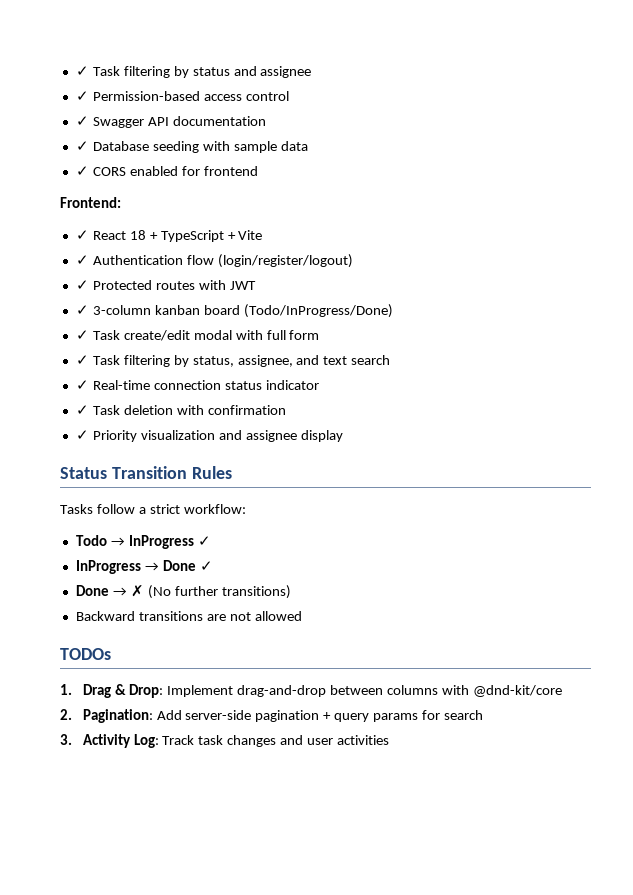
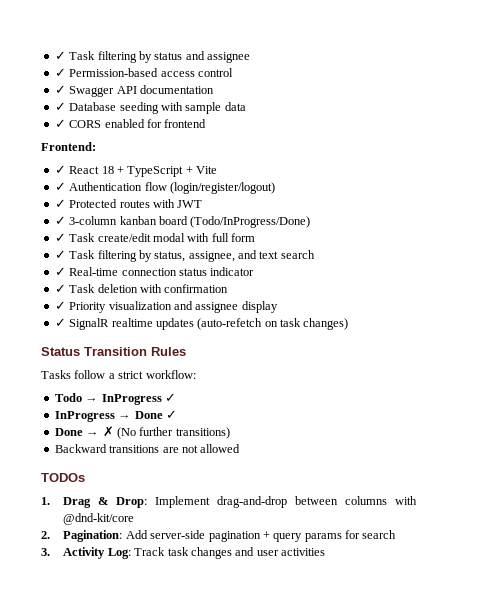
(343, 436) none -> [54,318,349,330] // ✓ SignalR realtime updates (auto-refetch on task changes)

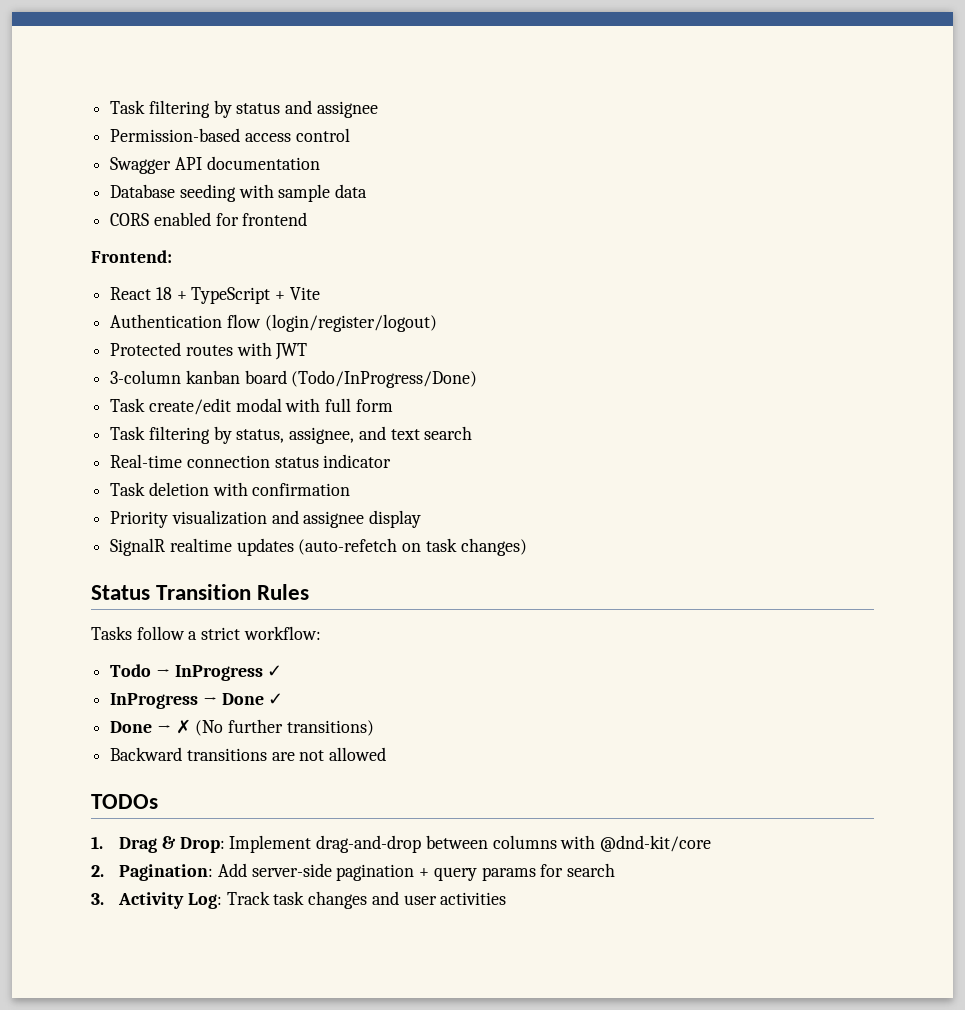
[54,51,66,60] ✓ -> (110, 107) none
[54,68,66,77] ✓ -> (378, 109) none
[54,85,66,94] ✓ -> (350, 135) none
[54,102,66,111] ✓ -> (320, 163) none
[54,119,66,128] ✓ -> (368, 191) none
[54,165,66,174] ✓ -> (172, 256) none
[54,182,66,191] ✓ -> (320, 293) none
[54,199,66,208] ✓ -> (437, 323) none
[54,216,66,225] ✓ -> (308, 351) none
[54,233,66,242] ✓ -> (478, 379) none
[54,250,66,259] ✓ -> (393, 405) none
[54,267,66,276] ✓ -> (473, 433) none
[54,284,66,293] ✓ -> (392, 461) none
[54,301,66,310] ✓ -> (351, 489) none
[54,318,66,327] ✓ -> (422, 519) none

